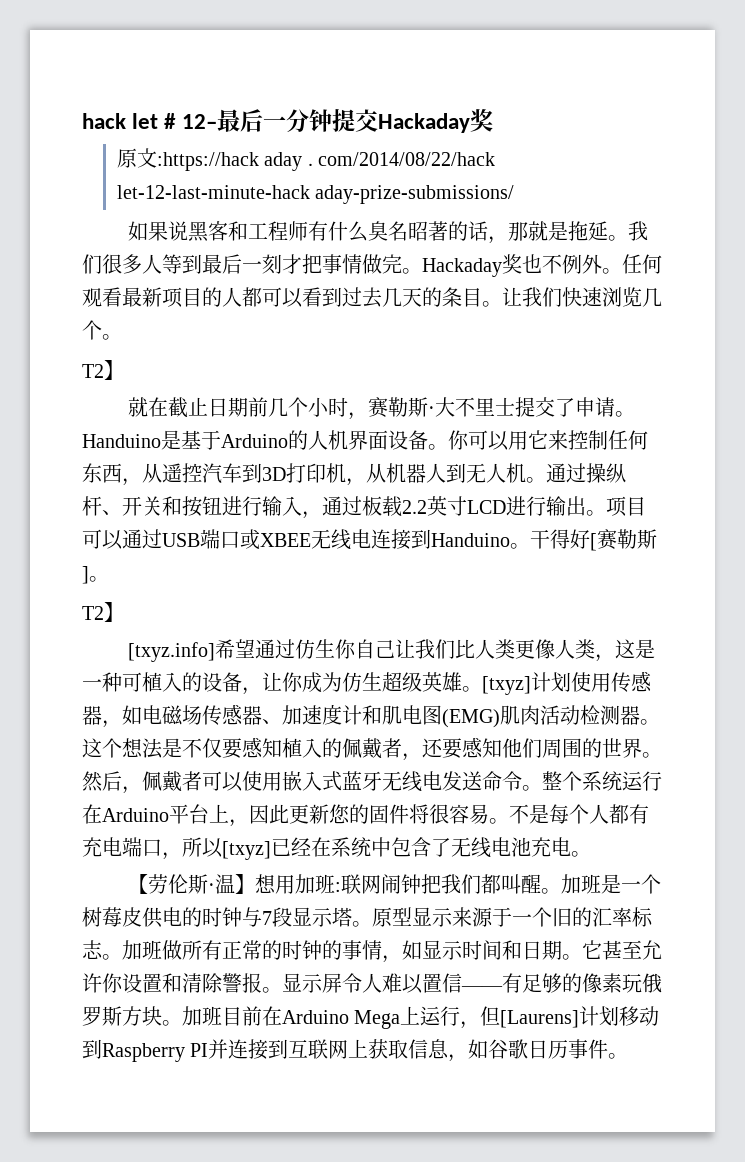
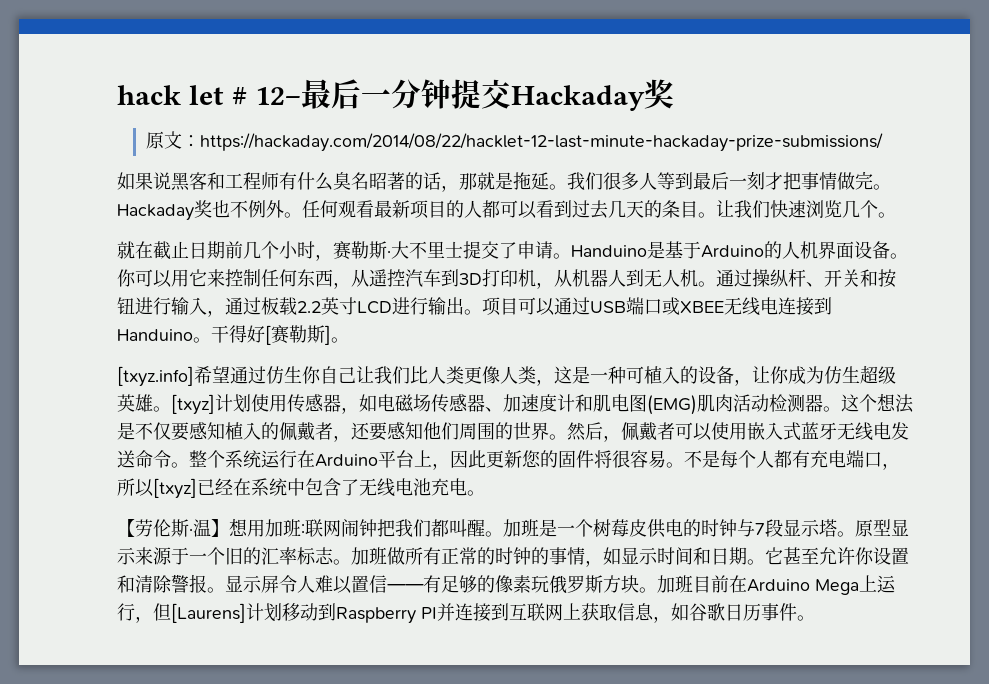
[156,152,496,171] [116,185,515,204] :https://hack aday . com/2014/08/22/hack let-12-last-minute-hack aday-prize-submissions/ -> [181,133,883,152] ：https://hackaday.com/2014/08/22/hacklet-12-last-minute-hackaday-prize-submissions/
[82,360,124,380] // T2】 -> (896, 215) none
[82,602,124,622] // T2】 -> (349, 340) none

